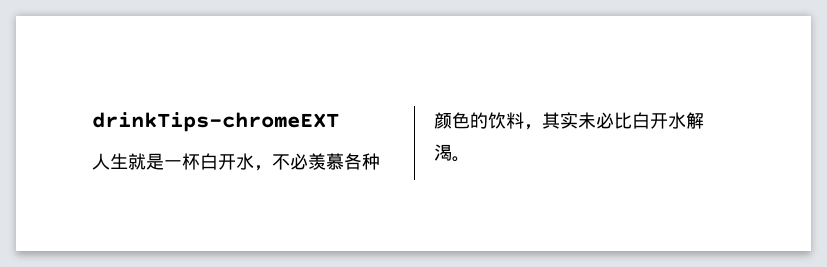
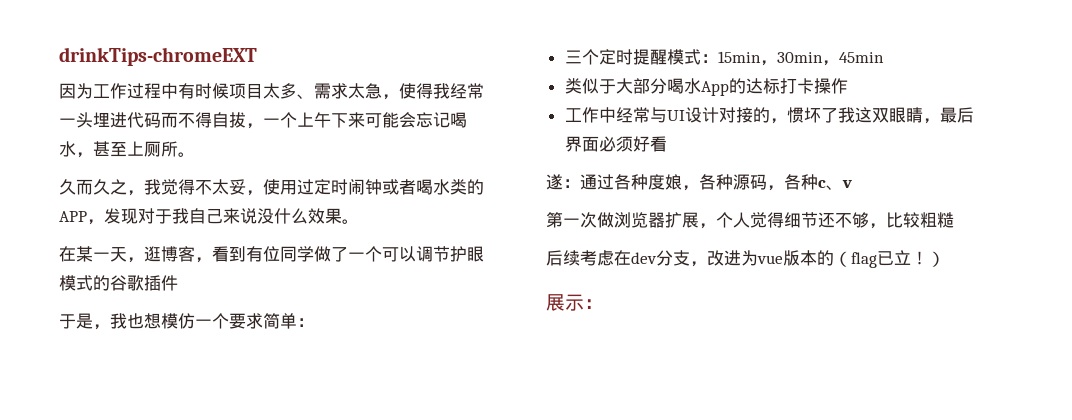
[92,153,380,171] [434,112,704,130] [434,144,470,162] 人生就是一杯白开水，不必羡慕各种颜色的饮料，其实未必比白开水解渴。 -> [59,83,484,100] [59,112,467,129] [59,141,195,158] [59,179,484,196] [59,208,359,225] [59,246,484,263] [59,275,178,291] [59,313,314,330] [564,49,884,66] [564,78,848,96] [564,107,974,124] [564,136,667,152] [546,174,852,191] [546,212,954,229] [546,250,945,268] [546,294,603,311] 因为工作过程中有时候项目太多、需求太急，使得我经常一头埋进代码而不得自拔，一个上午下来可能会忘记喝水，甚至上厕所。 // 久而久之，我觉得不太妥，使用过定时闹钟或者喝水类的APP，发现对于我自己来说没什么效果。 // 在某一天，逛博客，看到有位同学做了一个可以调节护眼模式的谷歌插件 // 于是，我也想模仿一个要求简单： // 三个定时提醒模式：15min，30min，45min // 类似于大部分喝水App的达标打卡操作 // 工作中经常与UI设计对接的，惯坏了我这双眼睛，最后界面必须好看 // 遂：通过各种度娘，各种源码，各种c、v // 第一次做浏览器扩展，个人觉得细节还不够，比较粗糙 // 后续考虑在dev分支，改进为vue版本的（flag已立！） // 展示：

